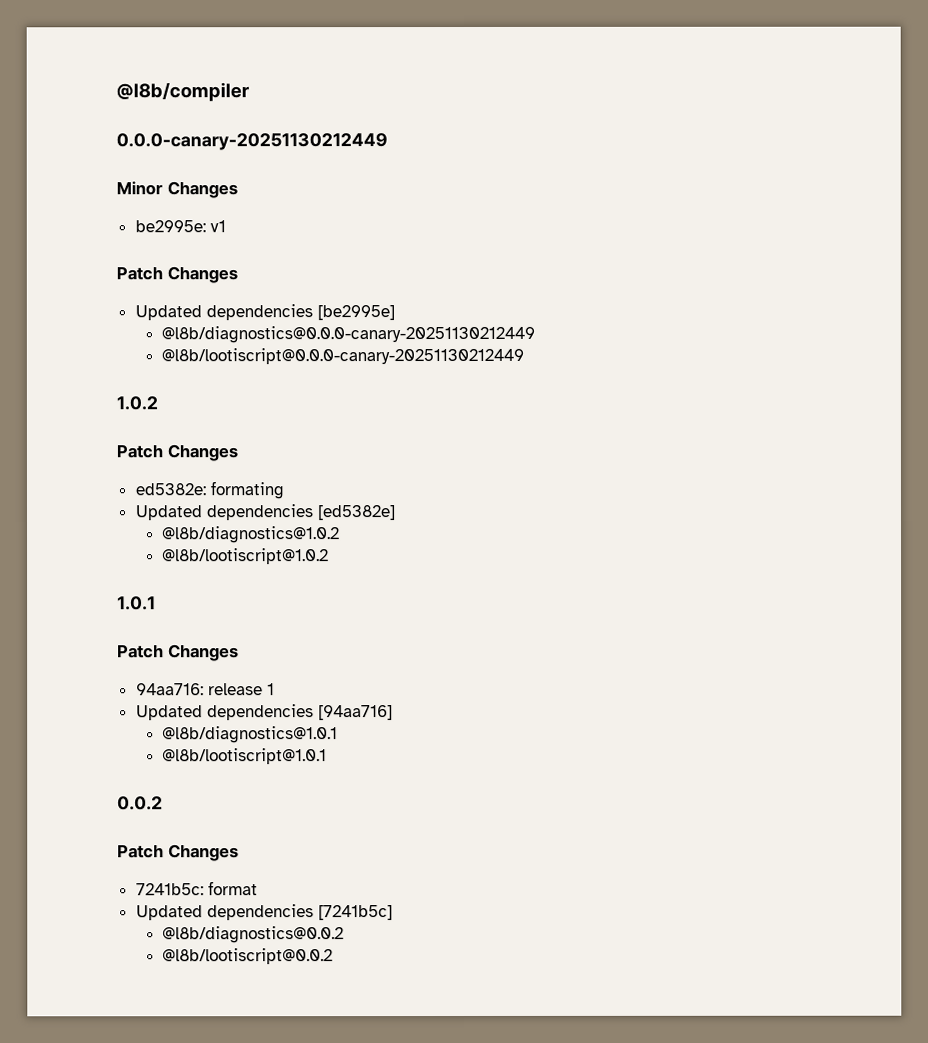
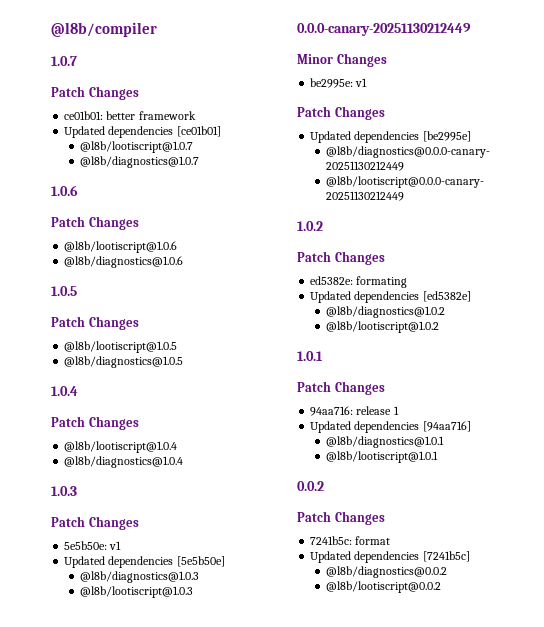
(250, 92) none -> [51,56,77,66] [51,86,139,100] [64,111,196,120] [64,126,221,138] [80,141,194,153] [80,156,200,168] [51,185,78,196] [51,216,139,230] [64,241,178,253] [64,256,184,268] [51,286,77,296] [51,316,139,330] [64,341,178,353] [64,356,184,368] [51,386,78,396] [51,416,139,430] [64,441,178,453] [64,456,184,468] [51,486,77,496] [51,516,139,530] [64,541,122,550] [64,556,225,568] [80,571,200,583] [80,586,194,598] // 1.0.7 // Patch Changes // ce01b01: better framework // Updated dependencies [ce01b01] // @l8b/lootiscript@1.0.7 // @l8b/diagnostics@1.0.7 // 1.0.6 // Patch Changes // @l8b/lootiscript@1.0.6 // @l8b/diagnostics@1.0.6 // 1.0.5 // Patch Changes // @l8b/lootiscript@1.0.5 // @l8b/diagnostics@1.0.5 // 1.0.4 // Patch Changes // @l8b/lootiscript@1.0.4 // @l8b/diagnostics@1.0.4 // 1.0.3 // Patch Changes // 5e5b50e: v1 // Updated dependencies [5e5b50e] // @l8b/diagnostics@1.0.3 // @l8b/lootiscript@1.0.3

